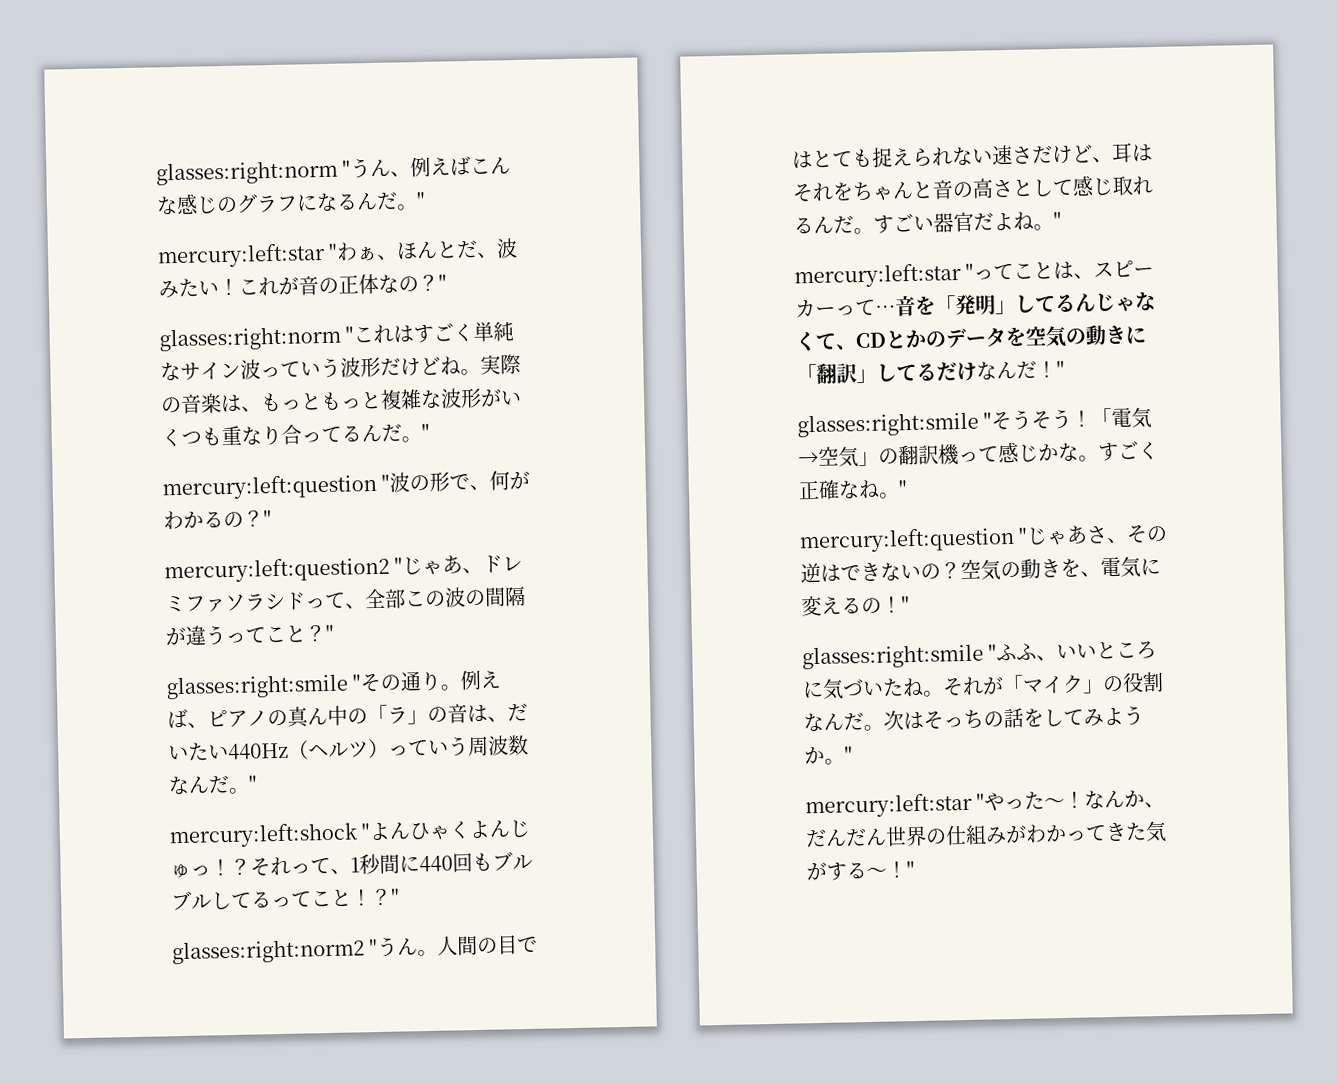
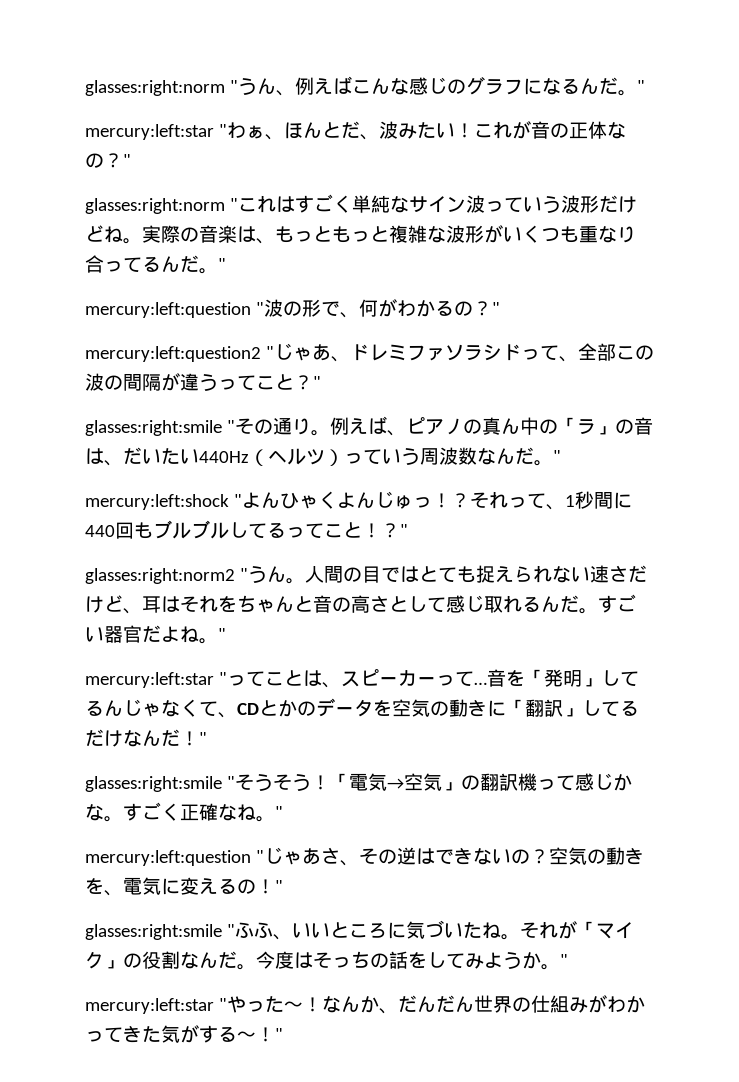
[883,710,904,731] 次 -> [256,951,294,969] 今度

